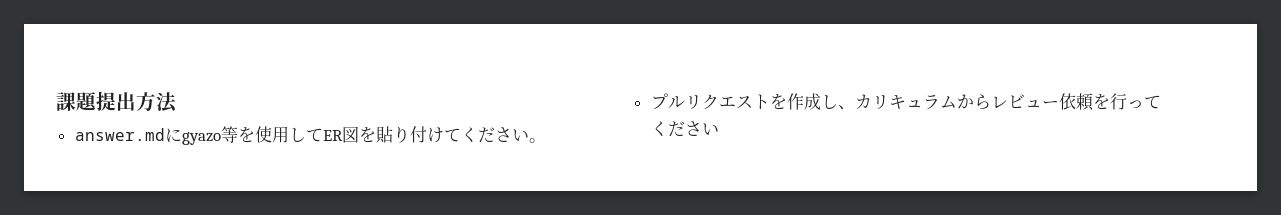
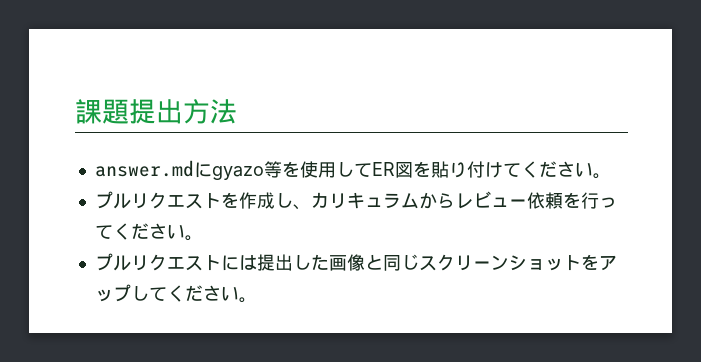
(719, 129) none -> [184,235,203,241] [94,253,617,271] [94,284,257,303] 。 // プルリクエストには提出した画像と同じスクリーンショットをアップしてください。

